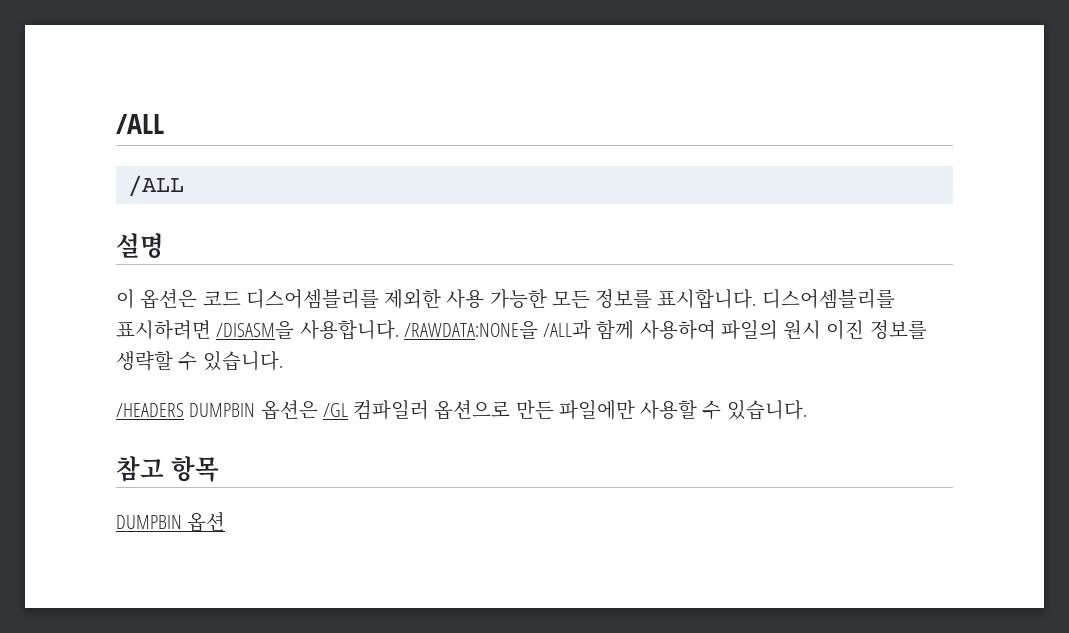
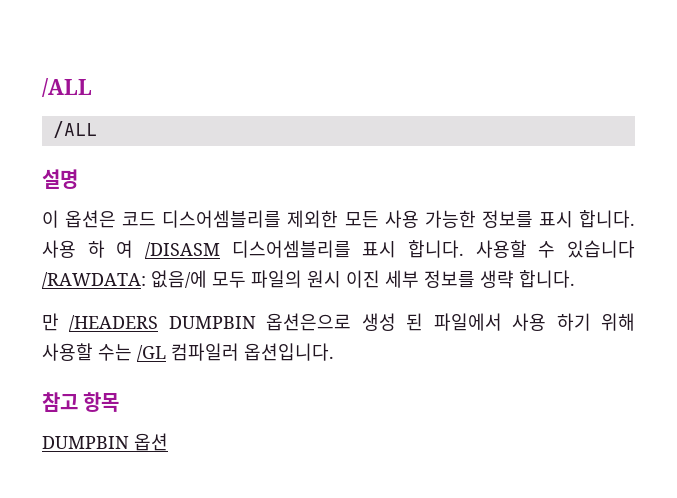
(442, 299) none -> [344,211,379,228] 모든
[551,289,895,309] [116,320,927,340] [116,351,283,371] [116,400,807,420] 모든 정보를 표시합니다. 디스어셈블리를 표시하려면 /DISASM을 사용합니다. /RAWDATA:NONE을 /ALL과 함께 사용하여 파일의 원시 이진 정보를 생략할 수 있습니다. // /HEADERS DUMPBIN 옵션은 /GL 컴파일러 옵션으로 만든 파일에만 사용할 수 있습니다. -> [481,210,636,228] [42,240,635,258] [42,270,575,288] [42,313,636,331] [42,343,334,361] 정보를 표시 합니다. 사용 하 여 /DISASM 디스어셈블리를 표시 합니다. 사용할 수 있습니다 /RAWDATA: 없음/에 모두 파일의 원시 이진 세부 정보를 생략 합니다. // 만 /HEADERS DUMPBIN 옵션은으로 생성 된 파일에서 사용 하기 위해 사용할 수는 /GL 컴파일러 옵션입니다.

